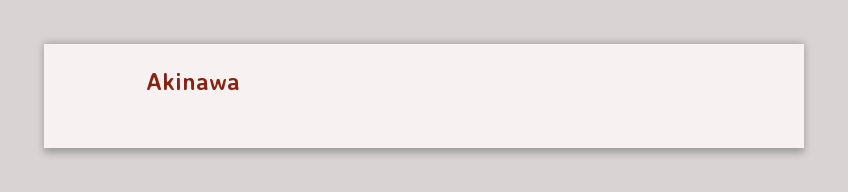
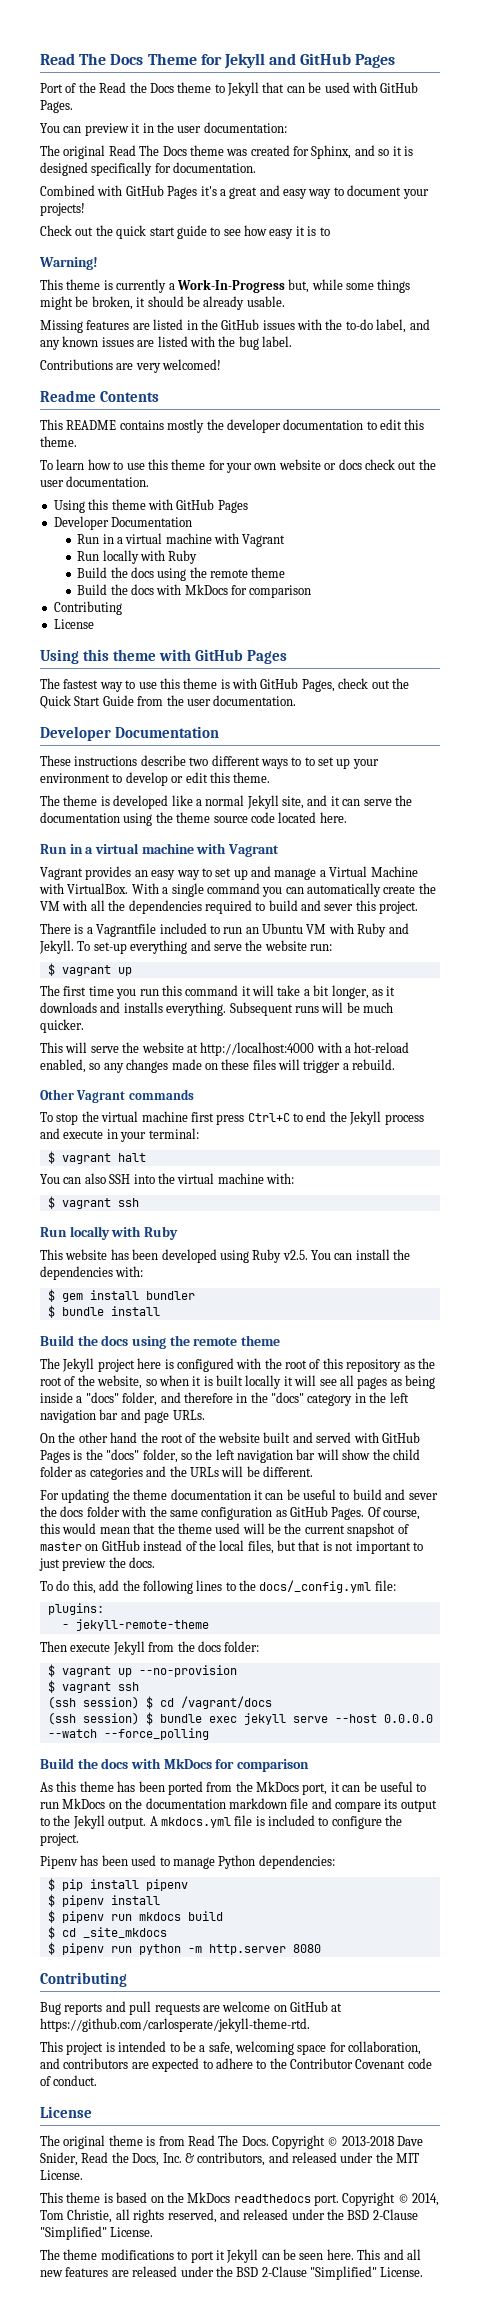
[146,73,240,90] Akinawa -> [40,53,396,69] [40,82,419,96] [40,100,73,113] [40,122,287,136] [40,145,413,159] [40,162,257,176] [40,185,429,199] [40,203,85,216] [40,225,330,239] [39,257,98,270] [40,279,411,293] [40,296,285,310] [40,319,430,333] [40,336,292,350] [40,359,222,373] [40,390,159,402] [40,419,425,433] [40,436,77,447] [40,459,436,473] [40,476,150,487] [53,499,248,513] [53,516,193,530] [77,533,286,547] [77,550,198,564] [77,567,286,581] [77,584,312,598] [53,601,122,615] [53,619,94,629] [40,649,287,664] [40,678,409,692] [40,695,297,709] [40,726,219,741] [40,755,379,769] [40,772,271,786] [40,795,412,809] [40,812,347,826] [40,843,279,857] [40,866,418,880] [39,883,436,897] [40,900,419,914] [40,923,409,937] [39,940,332,954] [47,963,132,976] [40,985,396,999] [40,1002,393,1016] [40,1019,84,1033] [40,1042,410,1056] [40,1059,396,1073] [40,1089,194,1103] [40,1111,424,1125] [40,1128,199,1142] [47,1151,146,1164] [40,1173,294,1184] [47,1196,139,1209] [40,1226,178,1240] [40,1249,411,1263] [40,1266,144,1280] [47,1289,195,1302] [47,1305,160,1318] [40,1335,280,1349] [40,1358,435,1372] [40,1375,435,1389] [40,1392,409,1406] [40,1409,205,1423] [40,1432,420,1443] [40,1449,420,1463] [40,1466,313,1480] [40,1489,438,1503] [40,1506,421,1520] [40,1523,409,1537] [40,1540,423,1554] [39,1557,156,1571] [40,1580,396,1594] [47,1603,104,1615] [61,1619,209,1631] [40,1641,260,1655] [47,1664,237,1677] [47,1680,139,1693] [47,1696,272,1709] [47,1712,433,1725] [47,1728,209,1740] [40,1758,309,1772] [40,1781,427,1795] [40,1798,437,1812] [40,1815,403,1829] [40,1833,79,1846] [40,1855,335,1869] [47,1878,188,1891] [47,1894,160,1907] [47,1910,223,1923] [47,1926,167,1939] [47,1942,321,1955] [40,1972,127,1987] [40,2001,343,2015] [40,2018,310,2032] [40,2041,422,2055] [40,2058,432,2072] [40,2075,98,2086] [40,2106,92,2118] [40,2135,424,2149] [40,2152,420,2166] [40,2170,83,2180] [40,2192,440,2206] [40,2209,418,2223] [40,2226,154,2240] [40,2249,421,2263] [40,2266,424,2280] Read The Docs Theme for Jekyll and GitHub Pages // Port of the Read the Docs theme to Jekyll that can be used with GitHub Pages. // You can preview it in the user documentation: // The original Read The Docs theme was created for Sphinx, and so it is designed specifically for documentation. // Combined with GitHub Pages it's a great and easy way to document your projects! // Check out the quick start guide to see how easy it is to // Warning! // This theme is currently a Work-In-Progress but, while some things might be broken, it should be already usable. // Missing features are listed in the GitHub issues with the to-do label, and any known issues are listed with the bug label. // Contributions are very welcomed! // Readme Contents // This README contains mostly the developer documentation to edit this theme. // To learn how to use this theme for your own website or docs check out the user documentation. // Using this theme with GitHub Pages // Developer Documentation // Run in a virtual machine with Vagrant // Run locally with Ruby // Build the docs using the remote theme // Build the docs with MkDocs for comparison // Contributing // License // Using this theme with GitHub Pages // The fastest way to use this theme is with GitHub Pages, check out the Quick Start Guide from the user documentation. // Developer Documentation // These instructions describe two different ways to to set up your environment to develop or edit this theme. // The theme is developed like a normal Jekyll site, and it can serve the documentation using the theme source code located here. // Run in a virtual machine with Vagrant // Vagrant provides an easy way to set up and manage a Virtual Machine with VirtualBox. With a single command you can automatically create the VM with all the dependencies required to build and sever this project. // There is a Vagrantfile included to run an Ubuntu VM with Ruby and Jekyll. To set-up everything and serve the website run: // $ vagrant up // The first time you run this command it will take a bit longer, as it downloads and installs everything. Subsequent runs will be much quicker. // This will serve the website at http://localhost:4000 with a hot-reload enabled, so any changes made on these files will trigger a rebuild. // Other Vagrant commands // To stop the virtual machine first press Ctrl+C to end the Jekyll process and execute in your terminal: // $ vagrant halt // You can also SSH into the virtual machine with: // $ vagrant ssh // Run locally with Ruby // This website has been developed using Ruby v2.5. You can install the dependencies with: // $ gem install bundler // $ bundle install // Build the docs using the remote theme // The Jekyll project here is configured with the root of this repository as the root of the website, so when it is built locally it will see all pages as being inside a "docs" folder, and therefore in the "docs" category in the left navigation bar and page URLs. // On the other hand the root of the website built and served with GitHub Pages is the "docs" folder, so the left navigation bar will show the child folder as categories and the URLs will be different. // For updating the theme documentation it can be useful to build and sever the docs folder with the same configuration as GitHub Pages. Of course, this would mean that the theme used will be the current snapshot of master on GitHub instead of the local files, but that is not important to just preview the docs. // To do this, add the following lines to the docs/_config.yml file: // plugins: // - jekyll-remote-theme // Then execute Jekyll from the docs folder: // $ vagrant up --no-provision // $ vagrant ssh // (ssh session) $ cd /vagrant/docs // (ssh session) $ bundle exec jekyll serve --host 0.0.0.0 --watch --force_polling // Build the docs with MkDocs for comparison // As this theme has been ported from the MkDocs port, it can be useful to run MkDocs on the documentation markdown file and compare its output to the Jekyll output. A mkdocs.yml file is included to configure the project. // Pipenv has been used to manage Python dependencies: // $ pip install pipenv // $ pipenv install // $ pipenv run mkdocs build // $ cd _site_mkdocs // $ pipenv run python -m http.server 8080 // Contributing // Bug reports and pull requests are welcome on GitHub at https://github.com/carlosperate/jekyll-theme-rtd. // This project is intended to be a safe, welcoming space for collaboration, and contributors are expected to adhere to the Contributor Covenant code of conduct. // License // The original theme is from Read The Docs. Copyright © 2013-2018 Dave Snider, Read the Docs, Inc. & contributors, and released under the MIT License. // This theme is based on the MkDocs readthedocs port. Copyright © 2014, Tom Christie, all rights reserved, and released under the BSD 2-Clause "Simplified" License. // The theme modifications to port it Jekyll can be seen here. This and all new features are released under the BSD 2-Clause "Simplified" License.

